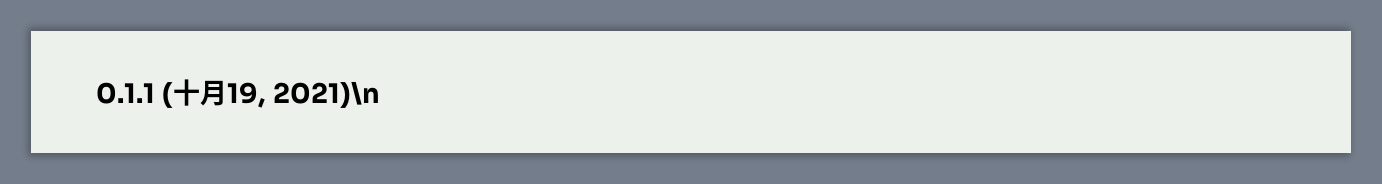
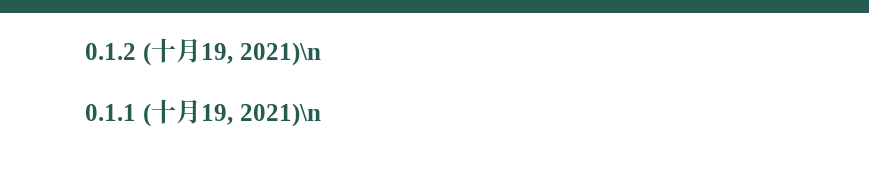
(96, 93) none -> [85,38,321,66] 0.1.2 (十月19, 2021)\n //

